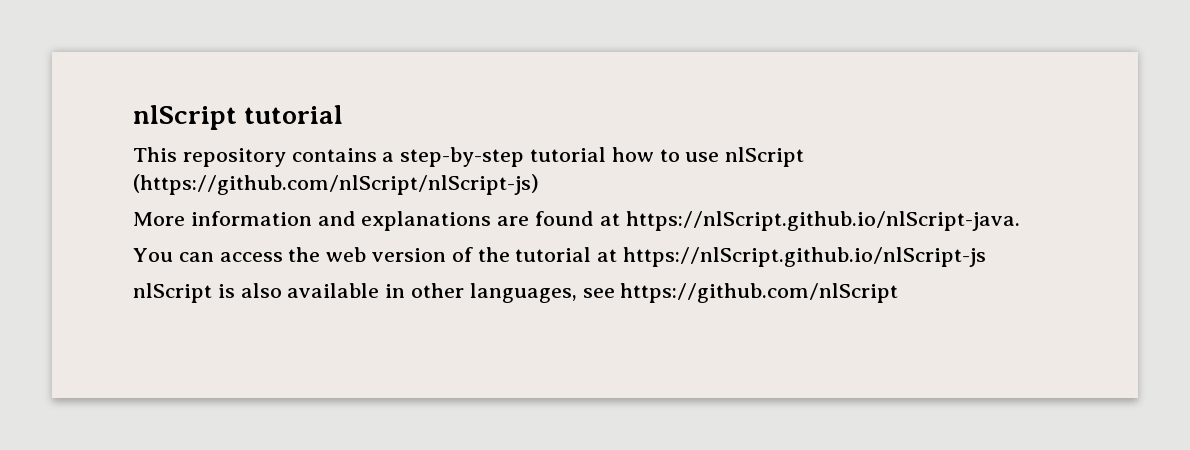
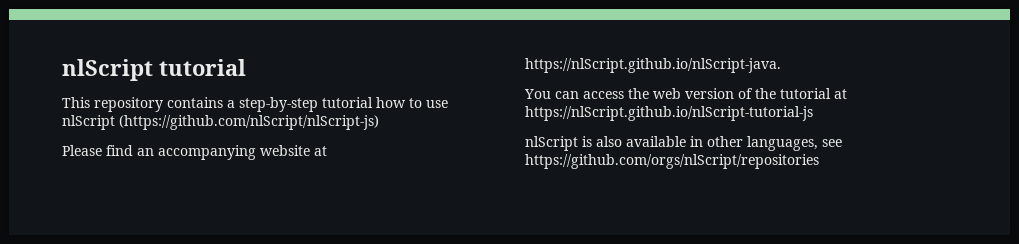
[133,211,595,231] More information and explanations are found -> [62,145,310,160] Please find an accompanying website
[623,247,987,267] https://nlScript.github.io/nlScript-js -> [525,106,813,121] https://nlScript.github.io/nlScript-tutorial-js
[620,283,899,303] https://github.com/nlScript -> [525,154,819,169] https://github.com/orgs/nlScript/repositories

